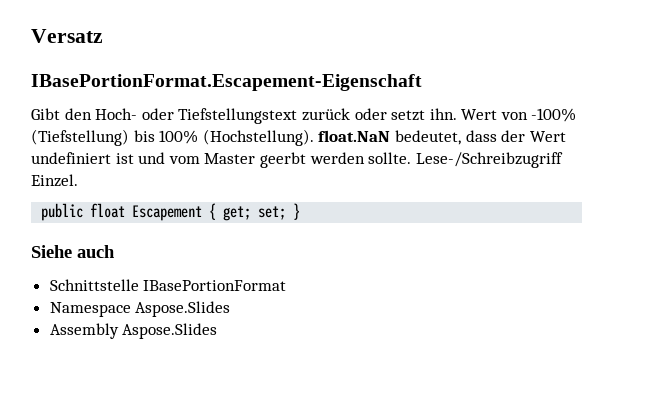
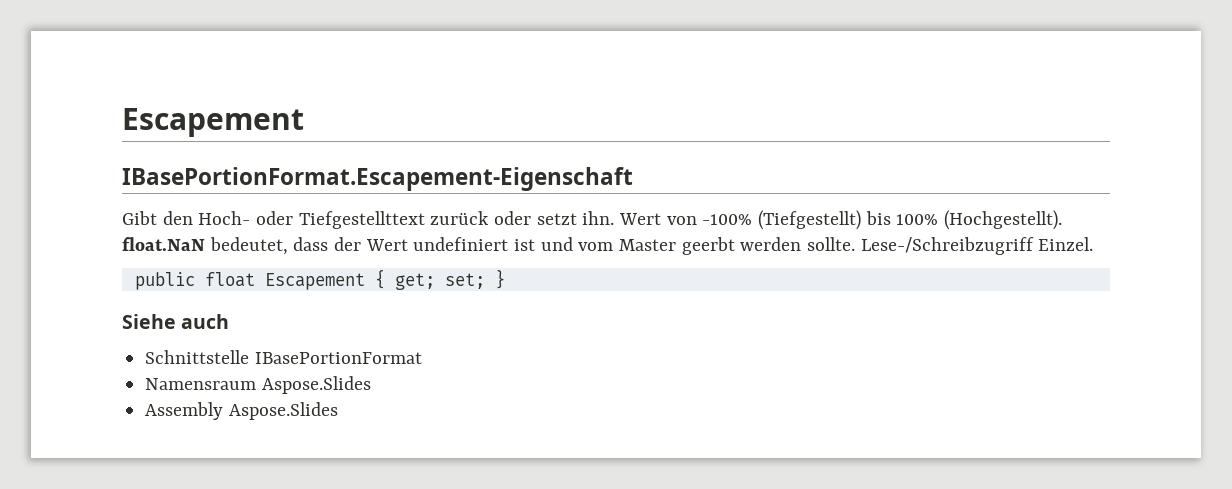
[31,29,103,43] Versatz -> [122,108,304,137] Escapement
[178,108,298,124] Tiefstellungstext -> [298,211,425,229] Tiefgestellttext
[31,129,129,146] (Tiefstellung) -> [758,210,862,230] (Tiefgestellt)
[202,129,314,146] (Hochstellung). -> [944,210,1063,230] (Hochgestellt).
[49,302,131,317] Namespace -> [145,378,257,390] Namensraum

